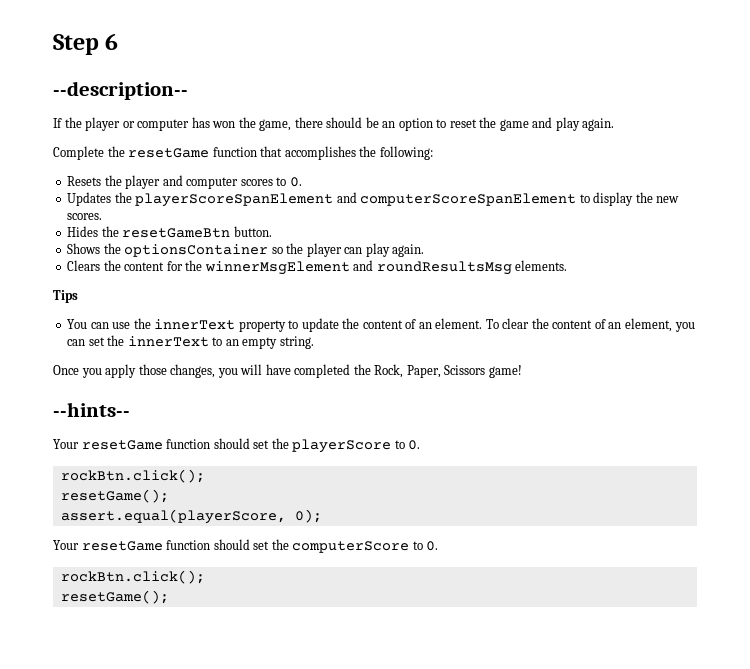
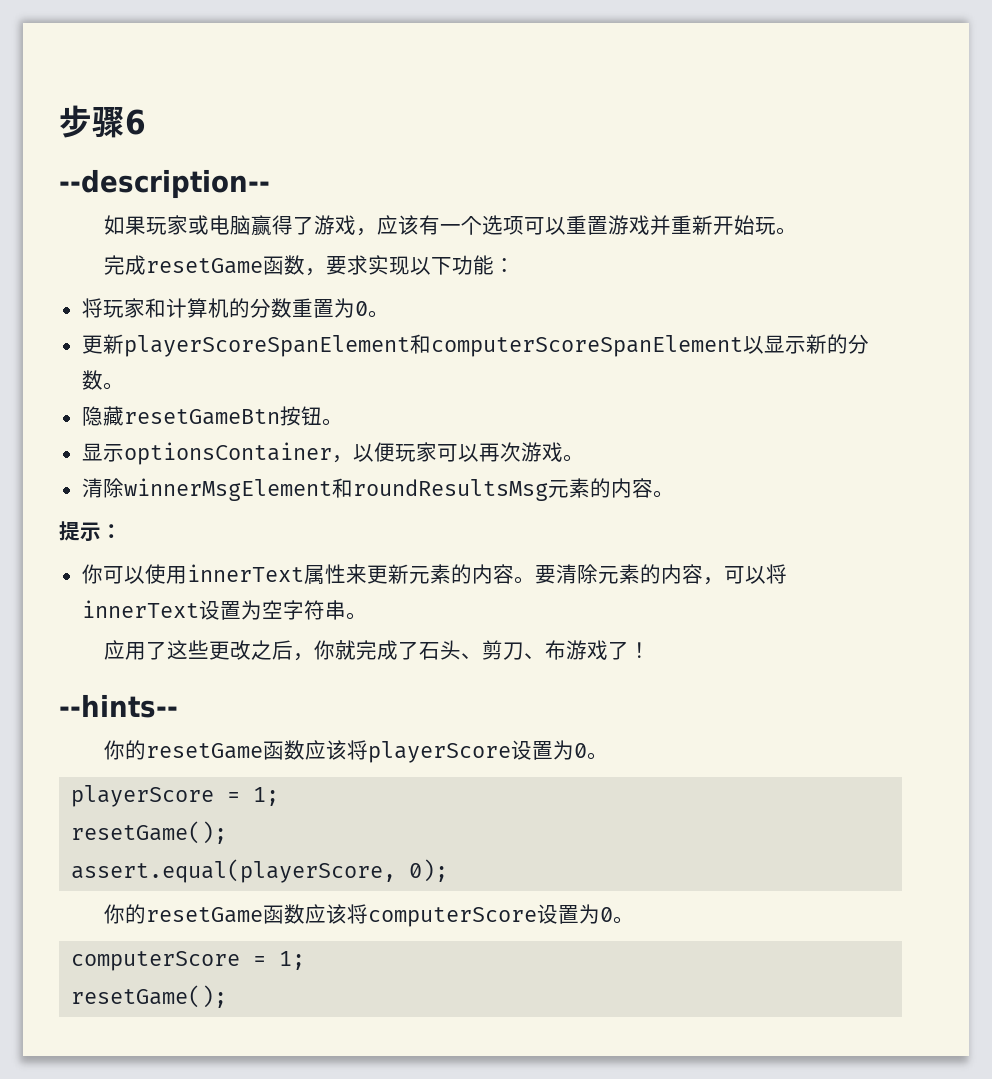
[53,34,99,55] Step -> [59,105,125,138] 步骤
[53,117,615,131] [53,146,433,160] [67,175,302,189] [67,192,680,207] [67,213,103,220] [67,226,272,238] [67,243,425,257] [67,260,568,275] [53,290,78,303] [67,318,695,332] [67,335,314,349] [53,364,522,378] [53,402,130,417] [53,438,421,453] [60,469,205,483] [60,489,169,503] [60,509,322,524] [53,539,439,553] [60,570,205,584] If the player or computer has won the game, there should be an option to reset the game and play again. // Complete the resetGame function that accomplishes the following: // Resets the player and computer scores to 0. // Updates the playerScoreSpanElement and computerScoreSpanElement to display the new scores. // Hides the resetGameBtn button. // Shows the optionsContainer so the player can play again. // Clears the content for the winnerMsgElement and roundResultsMsg elements. // Tips // You can use the innerText property to update the content of an element. To clear the content of an element, you can set the innerText to an empty string. // Once you apply those changes, you will have completed the Rock, Paper, Scissors game! // --hints-- // Your resetGame function should set the playerScore to 0. // rockBtn.click(); // resetGame(); // assert.equal(playerScore, 0); // Your resetGame function should set the computerScore to 0. // rockBtn.click(); -> [103,215,797,236] [103,255,515,276] [81,298,389,318] [81,334,869,357] [81,370,124,390] [81,406,343,426] [81,442,584,465] [81,478,674,501] [59,521,122,541] [81,564,787,585] [81,600,367,620] [103,640,650,661] [59,694,178,718] [103,740,608,763] [71,785,280,807] [71,821,228,844] [71,859,449,883] [103,904,634,927] [71,951,306,971] 如果玩家或电脑赢得了游戏，应该有一个选项可以重置游戏并重新开始玩。 // 完成resetGame函数，要求实现以下功能： // 将玩家和计算机的分数重置为0。 // 更新playerScoreSpanElement和computerScoreSpanElement以显示新的分数。 // 隐藏resetGameBtn按钮。 // 显示optionsContainer，以便玩家可以再次游戏。 // 清除winnerMsgElement和roundResultsMsg元素的内容。 // 提示： // 你可以使用innerText属性来更新元素的内容。要清除元素的内容，可以将innerText设置为空字符串。 // 应用了这些更改之后，你就完成了石头、剪刀、布游戏了！ // --hints-- // 你的resetGame函数应该将playerScore设置为0。 // playerScore = 1; // resetGame(); // assert.equal(playerScore, 0); // 你的resetGame函数应该将computerScore设置为0。 // computerScore = 1;

